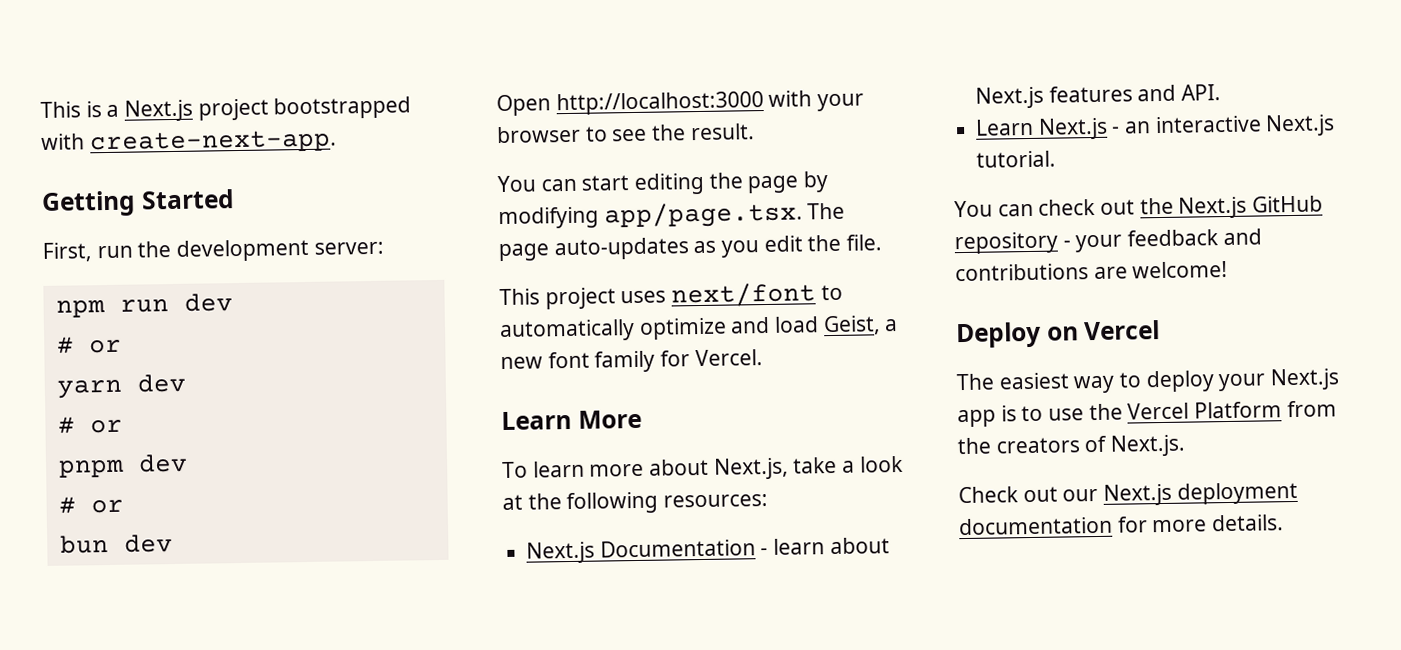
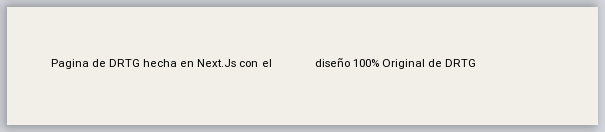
[40,96,412,122] [41,129,337,155] [41,189,235,217] [42,238,384,262] [55,293,233,318] [56,336,122,354] [56,373,186,399] [57,416,123,434] [57,453,188,478] [58,496,124,514] [59,534,173,554] [496,90,865,117] [496,123,755,144] [497,171,829,195] [498,201,846,230] [498,234,883,262] [499,282,843,310] [499,315,899,343] [500,349,763,373] [501,409,642,431] [502,455,904,480] [502,491,769,515] [526,537,890,564] [975,84,1222,109] [975,114,1336,140] [976,150,1057,168] [954,195,1324,219] [954,228,1262,255] [955,260,1229,282] [956,320,1161,349] [956,368,1341,394] [957,400,1337,428] [957,434,1187,457] [958,481,1298,506] [958,514,1285,536] This is a Next.js project bootstrapped with create-next-app. // Getting Started // First, run the development server: // npm run dev // # or // yarn dev // # or // pnpm dev // # or // bun dev // Open http://localhost:3000 with your browser to see the result. // You can start editing the page by modifying app/page.tsx. The page auto-updates as you edit the file. // This project uses next/font to automatically optimize and load Geist, a new font family for Vercel. // Learn More // To learn more about Next.js, take a look at the following resources: // Next.js Documentation - learn about Next.js features and API. // Learn Next.js - an interactive Next.js tutorial. // You can check out the Next.js GitHub repository - your feedback and contributions are welcome! // Deploy on Vercel // The easiest way to deploy your Next.js app is to use the Vercel Platform from the creators of Next.js. // Check out our Next.js deployment documentation for more details. -> [50,58,477,69] Pagina de DRTG hecha en Next.Js con el diseño 100% Original de DRTG

